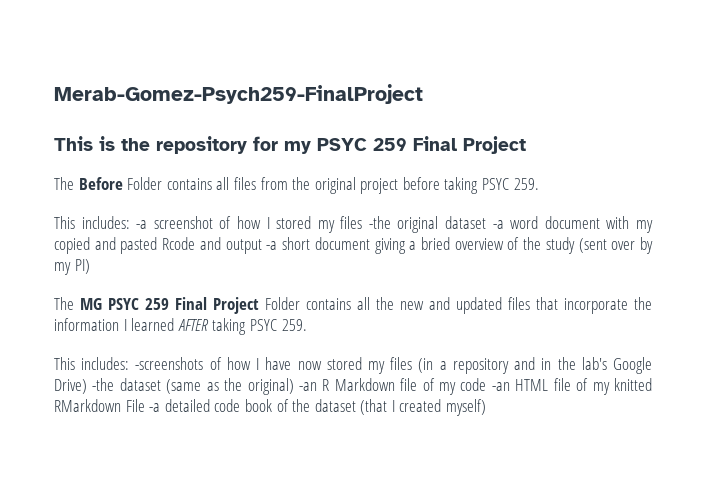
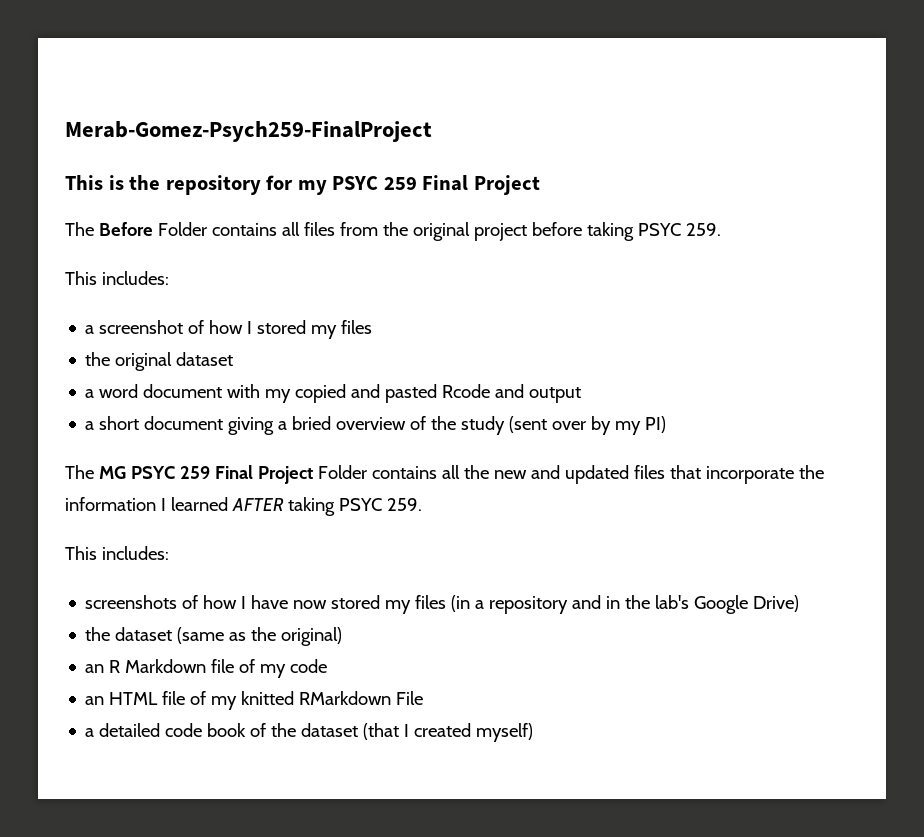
[136,220,148,229] -a -> [85,325,95,334] // a
[368,216,391,229] -the -> [85,352,111,366] // the
[492,220,504,229] -a -> [85,389,95,398] // a
[266,241,278,250] -a -> [85,421,95,430] // a
[135,357,204,370] -screenshots -> [85,595,178,609] // screenshots
[92,378,115,391] -the -> [85,627,111,641] // the
[298,382,317,391] -an -> [85,664,105,673] // an
[491,382,510,391] -an -> [85,696,105,705] // an
[149,403,161,412] -a -> [85,728,95,737] // a

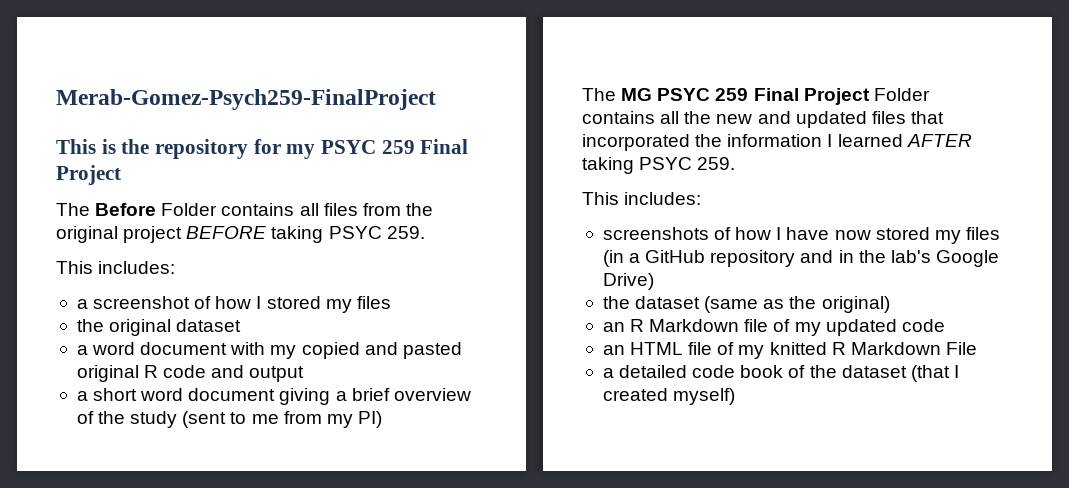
[531,222,582,236] before -> [186,226,267,239] BEFORE
[442,384,491,398] Rcode -> [76,365,207,382] original R code
(140, 423) none -> [140,388,184,401] word
[292,416,332,430] bried -> [351,388,390,401] brief
[552,416,612,435] over by -> [230,411,322,424] to me from
[705,466,794,484] incorporate -> [582,134,690,151] incorporated
(485, 604) none -> [645,250,706,263] GitHub
(287, 671) none -> [825,319,897,336] updated
[299,691,392,705] RMarkdown -> [831,342,941,355] R Markdown

